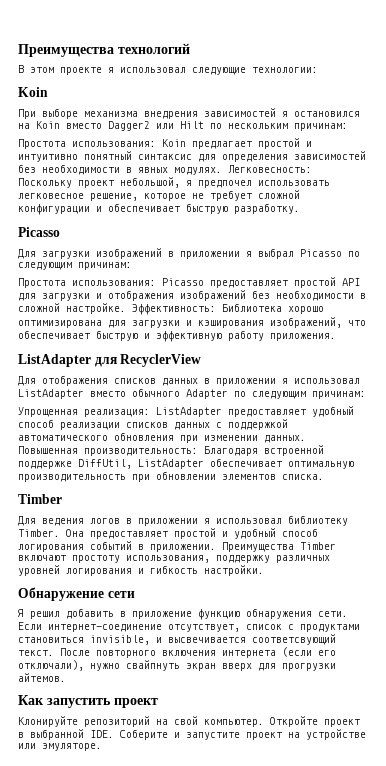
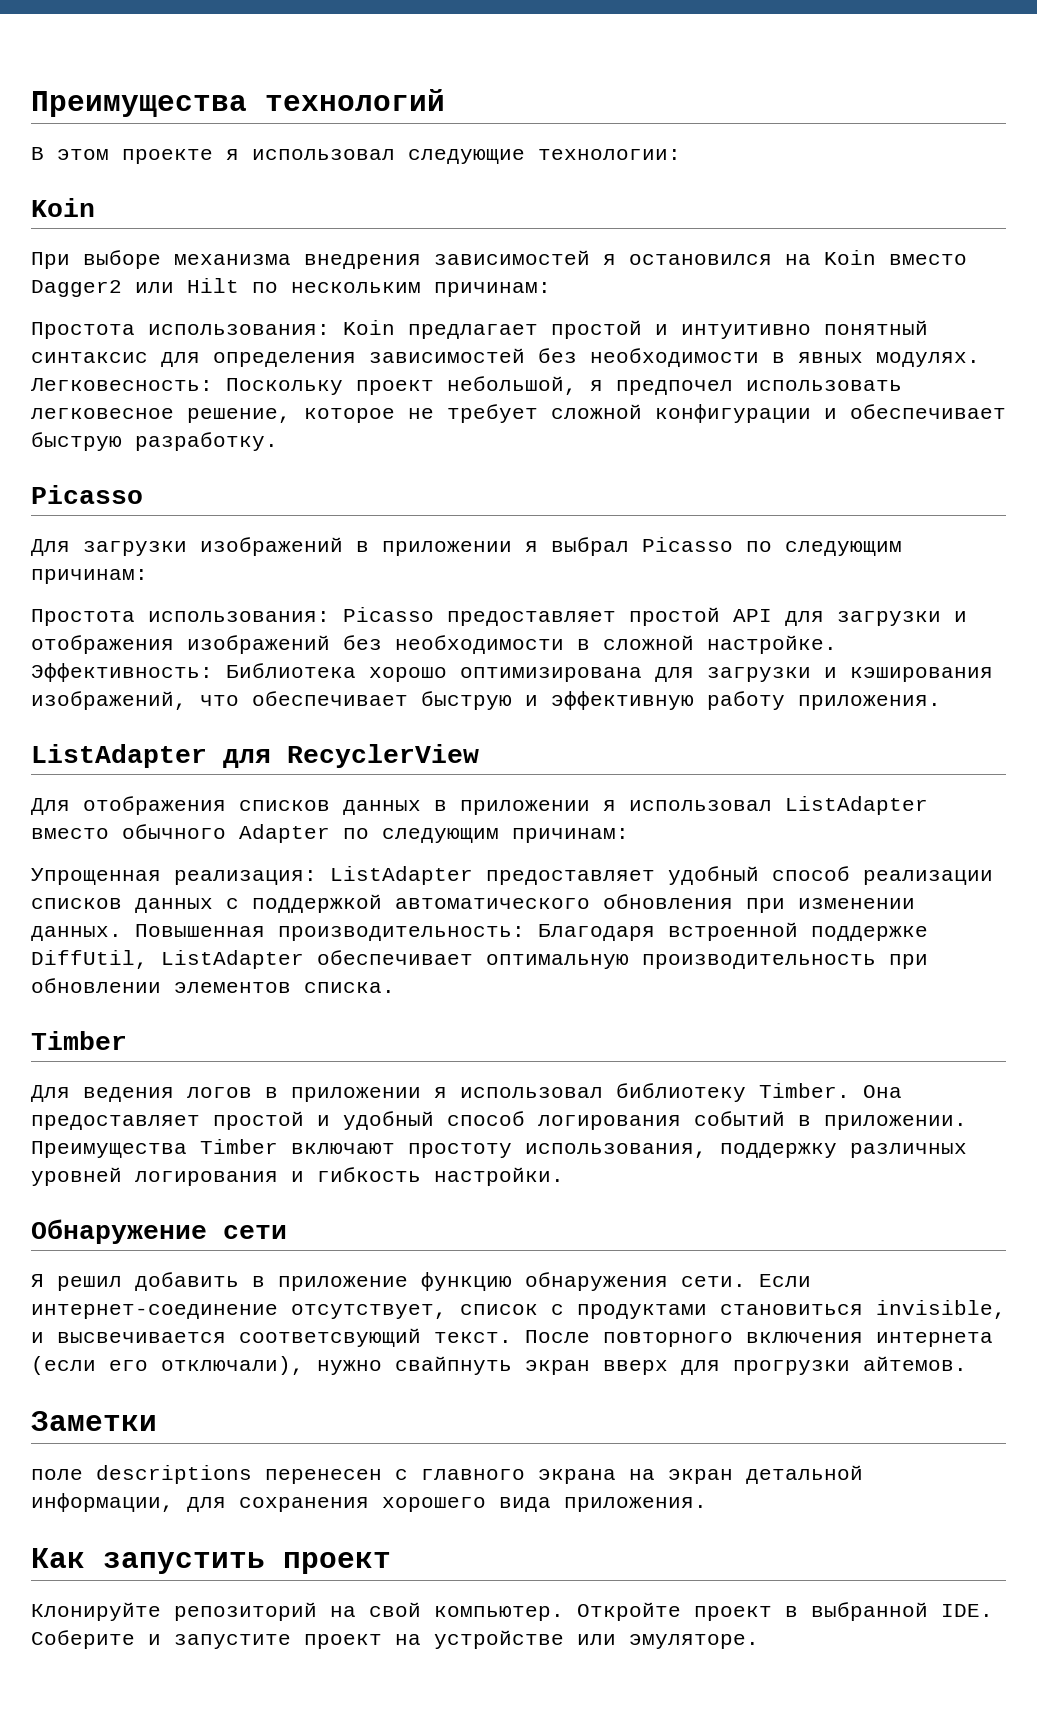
(66, 677) none -> [31,1411,157,1431] [31,1465,863,1484] [31,1493,707,1512] // Заметки // поле descriptions перенесен с главного экрана на экран детальной информации, для сохранения хорошего вида приложения.

